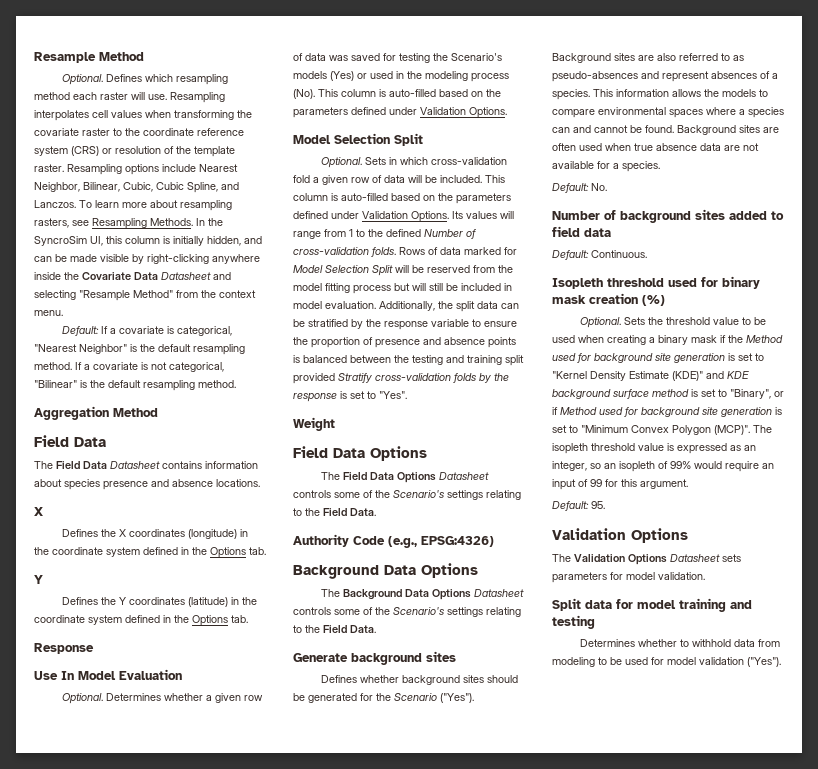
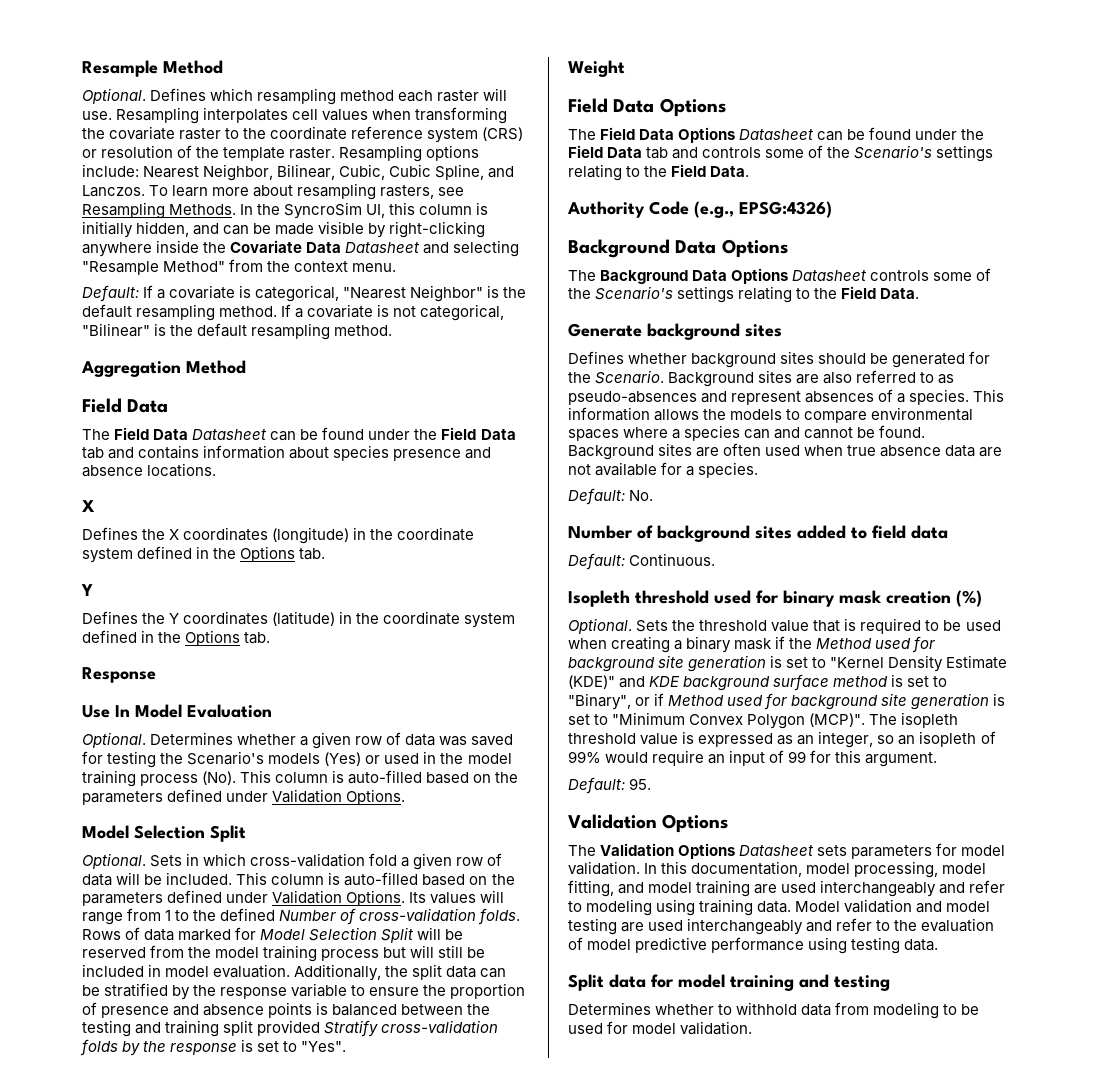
[162,164,196,172] include -> [82,164,139,177] include:
(160, 465) none -> [270,427,516,441] [82,447,135,459] can be found under the Field Data tab and
[425,71,468,81] modeling -> [467,753,512,764] [82,770,136,787] model training
[325,283,350,293] fitting -> [263,945,318,962] training
(490, 476) none -> [817,127,985,141] [568,145,699,159] can be found under the Field Data tab and
[394,693,474,703] Scenario ("Yes"). -> [595,370,665,384] Scenario.
(740, 321) none -> [813,618,922,634] that is required
(705, 576) none -> [644,861,987,878] [568,880,1006,897] [568,899,991,916] [568,918,995,935] [568,937,939,954] In this documentation, model processing, model fitting, and model training are used interchangeably and refer to modeling using training data. Model validation and model testing are used interchangeably and refer to the evaluation of model predictive performance using testing data.
[699,657,781,667] validation ("Yes"). -> [680,1021,753,1035] validation.

